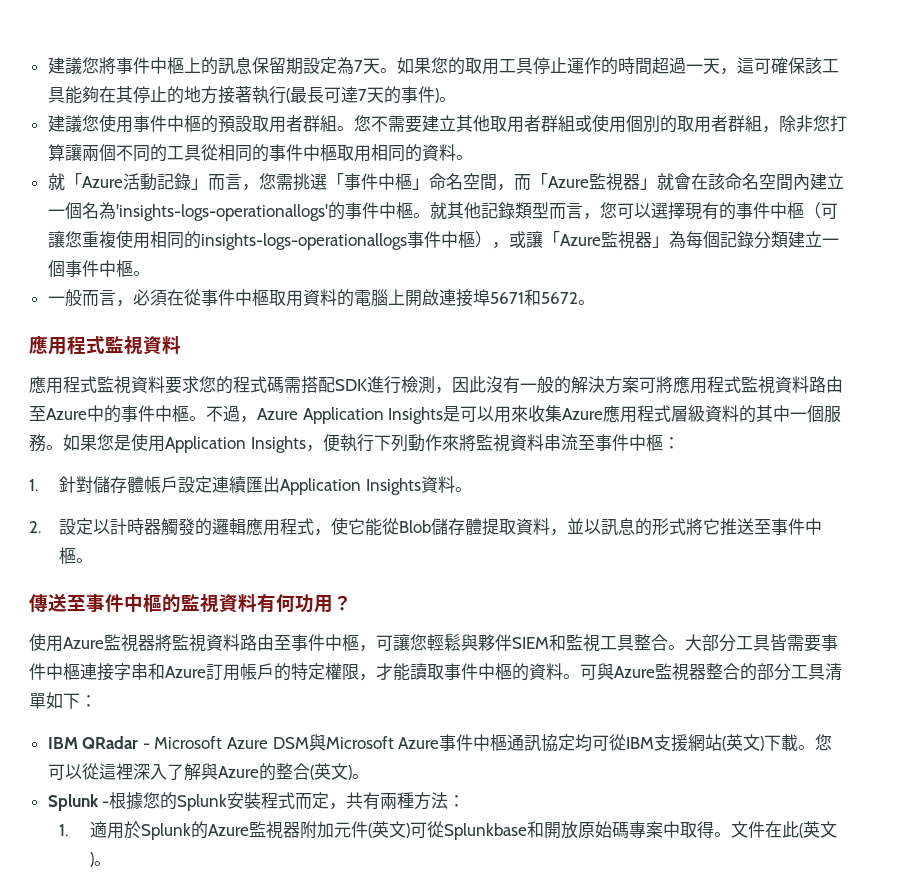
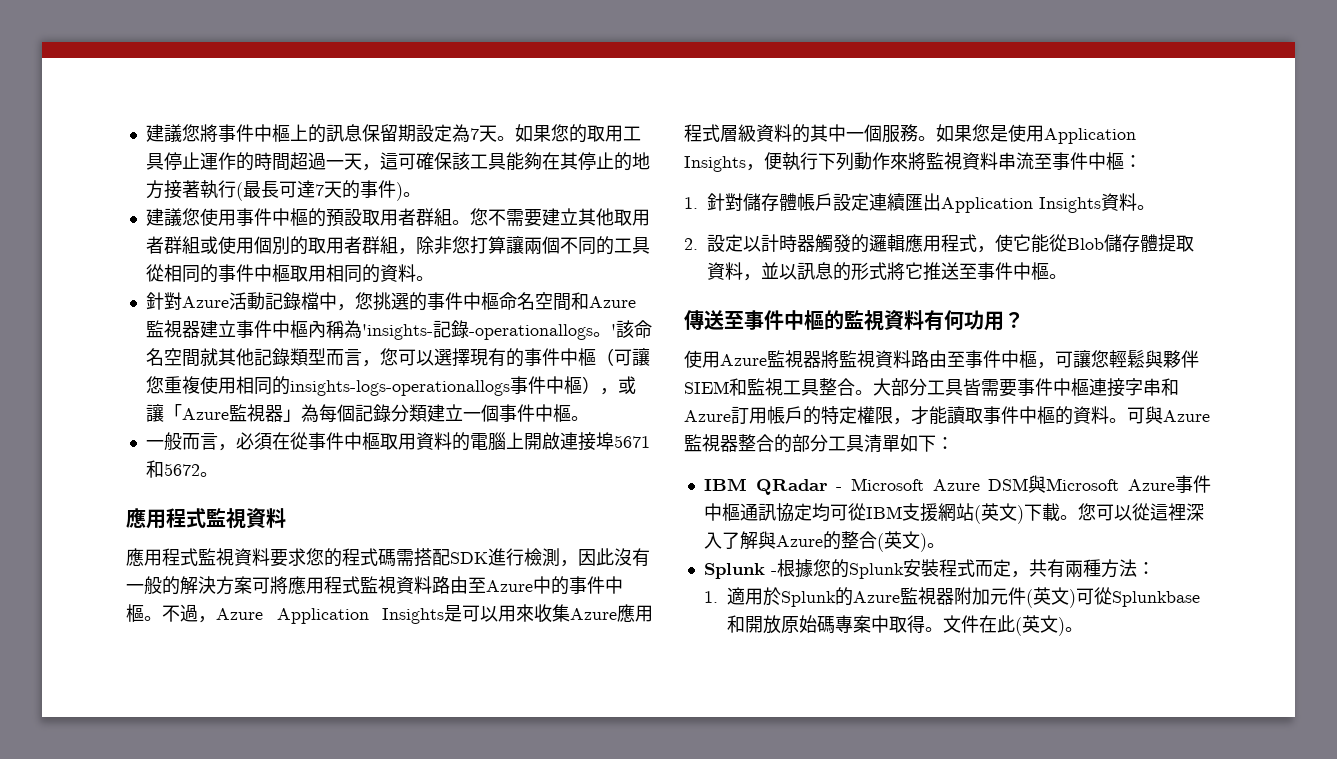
[47,173,82,190] 就「 -> [145,292,182,310] 針對
[190,173,844,191] [47,202,430,221] 」而言，您需挑選「事件中樞」命名空間，而「Azure監視器」就會在該命名空間內建立一個名為'insights-logs-operationallogs'的事件中樞。 -> [300,292,636,311] [145,320,652,340] [145,348,200,367] 檔中，您挑選的事件中樞命名空間和Azure監視器建立事件中樞內稱為'insights-記錄-operationallogs。'該命名空間

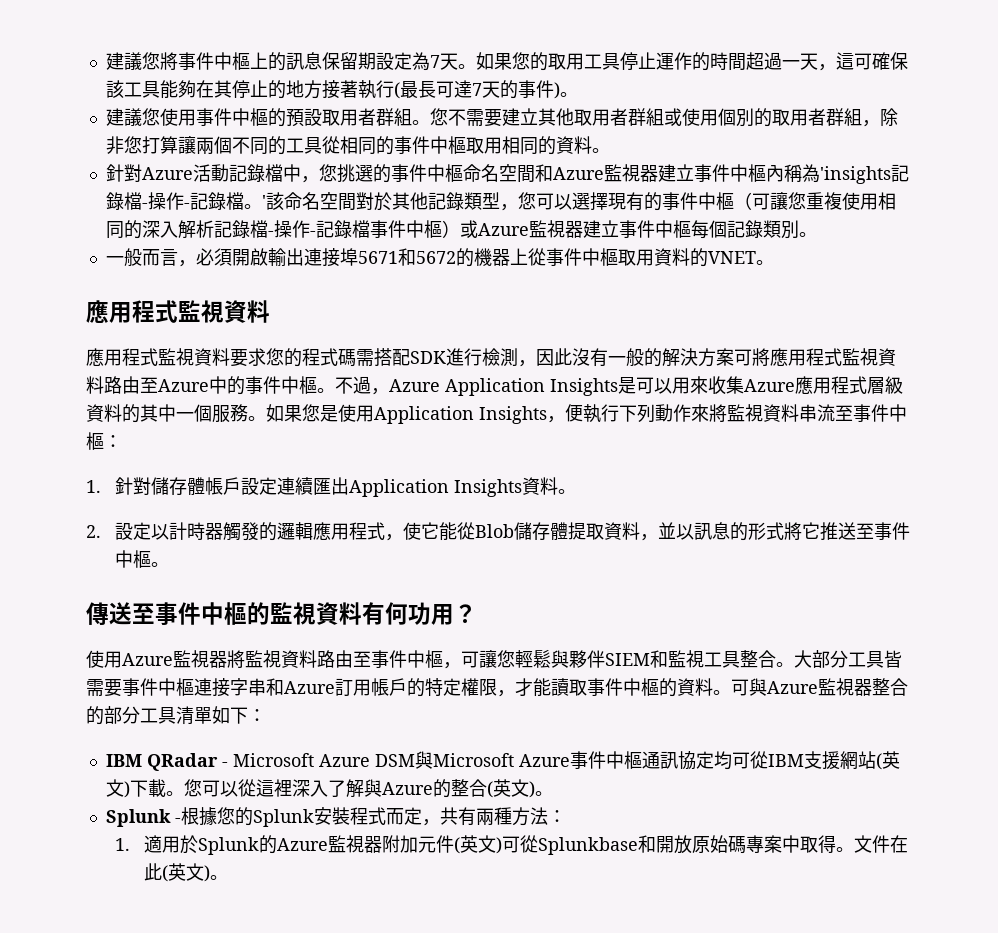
[361,320,593,340] 'insights-記錄-operationallogs -> [819,164,909,184] [105,192,244,210] 'insights記錄檔-操作-記錄檔
[199,348,218,366] 就 -> [355,192,392,211] 對於
[325,349,362,366] 而言 -> (500, 200) none
[289,380,510,396] insights-logs-operationallogs -> [141,220,370,239] 深入解析記錄檔-操作-記錄檔
[599,376,636,395] [145,404,589,423] [145,432,290,451] ，或讓「Azure監視器」為每個記錄分類建立一個事件中樞。 // 一般而言，必須在 -> [459,220,817,239] [105,248,528,267] 或Azure監視器建立事件中樞每個記錄類別。 // 一般而言，必須開啟輸出連接埠5671和5672的機器上
[469,432,650,451] [145,460,200,478] 電腦上開啟連接埠5671和5672 -> [707,251,756,264] VNET

